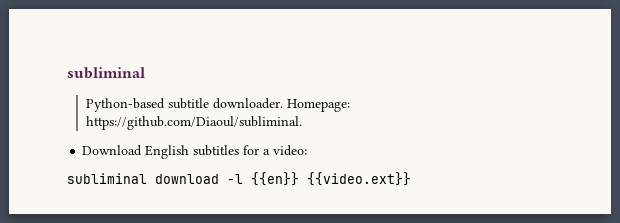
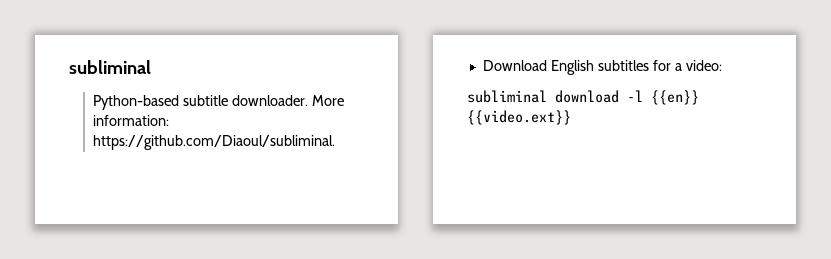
[286,99,350,112] Homepage: -> [311,95,344,106] [92,115,169,126] More information:

